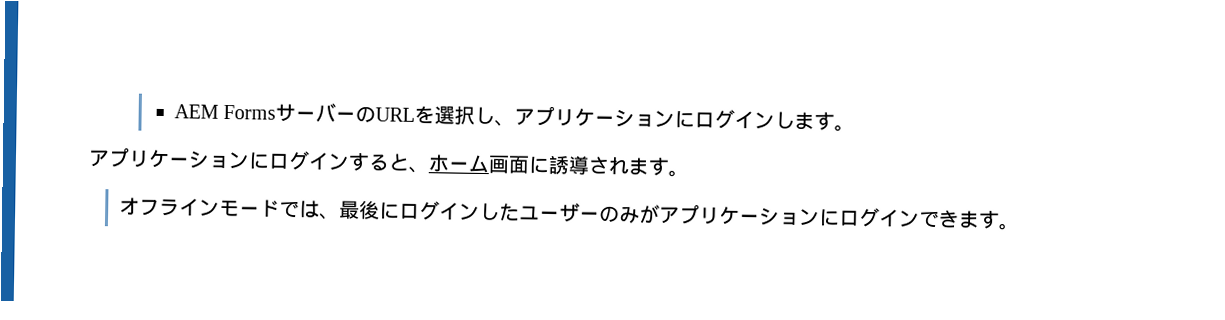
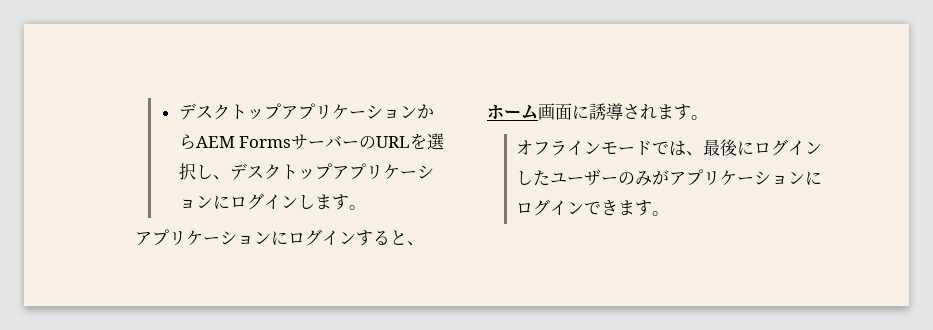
(173, 111) none -> [178,103,434,120] [178,134,196,150] デスクトップアプリケーションから
(516, 123) none -> [229,163,332,180] デスクトップ

